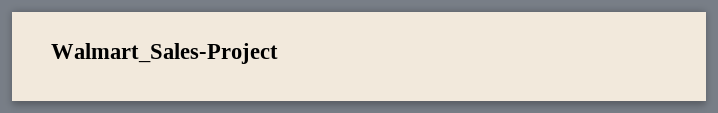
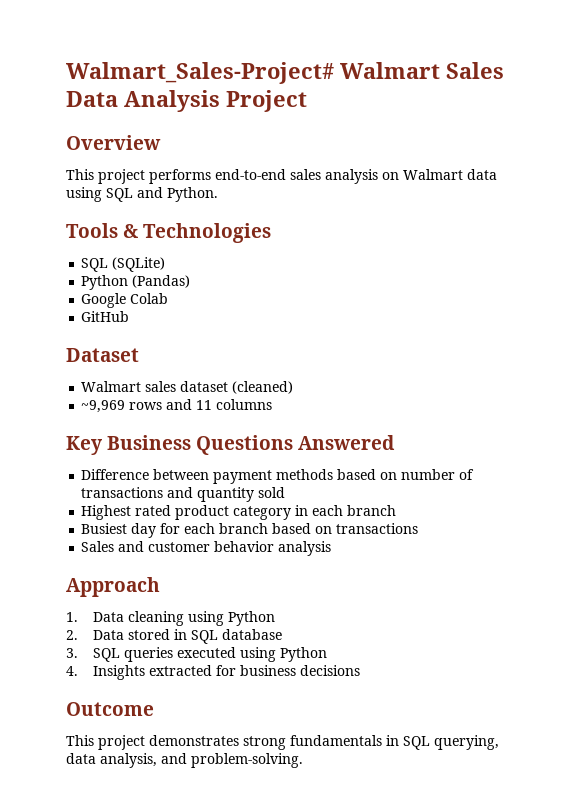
[51,43,278,64] Walmart_Sales-Project -> [66,62,504,84] [66,90,307,112] [66,135,161,150] [66,169,497,184] [66,187,218,202] [66,223,272,243] [81,257,166,272] [81,275,191,290] [81,293,169,308] [81,311,130,322] [66,348,139,362] [81,381,294,394] [81,399,273,413] [66,435,396,455] [81,469,475,484] [81,487,286,502] [81,505,397,520] [81,523,419,538] [81,541,332,556] [66,577,160,597] [66,611,276,626] [66,629,283,644] [66,647,328,662] [66,665,361,680] [66,702,154,716] [66,735,499,750] [66,753,303,768] Walmart_Sales-Project# Walmart Sales Data Analysis Project // Overview // This project performs end-to-end sales analysis on Walmart data using SQL and Python. // Tools & Technologies // SQL (SQLite) // Python (Pandas) // Google Colab // GitHub // Dataset // Walmart sales dataset (cleaned) // ~9,969 rows and 11 columns // Key Business Questions Answered // Difference between payment methods based on number of transactions and quantity sold // Highest rated product category in each branch // Busiest day for each branch based on transactions // Sales and customer behavior analysis // Approach // 1. Data cleaning using Python // 2. Data stored in SQL database // 3. SQL queries executed using Python // 4. Insights extracted for business decisions // Outcome // This project demonstrates strong fundamentals in SQL querying, data analysis, and problem-solving.

